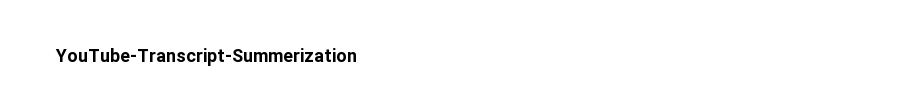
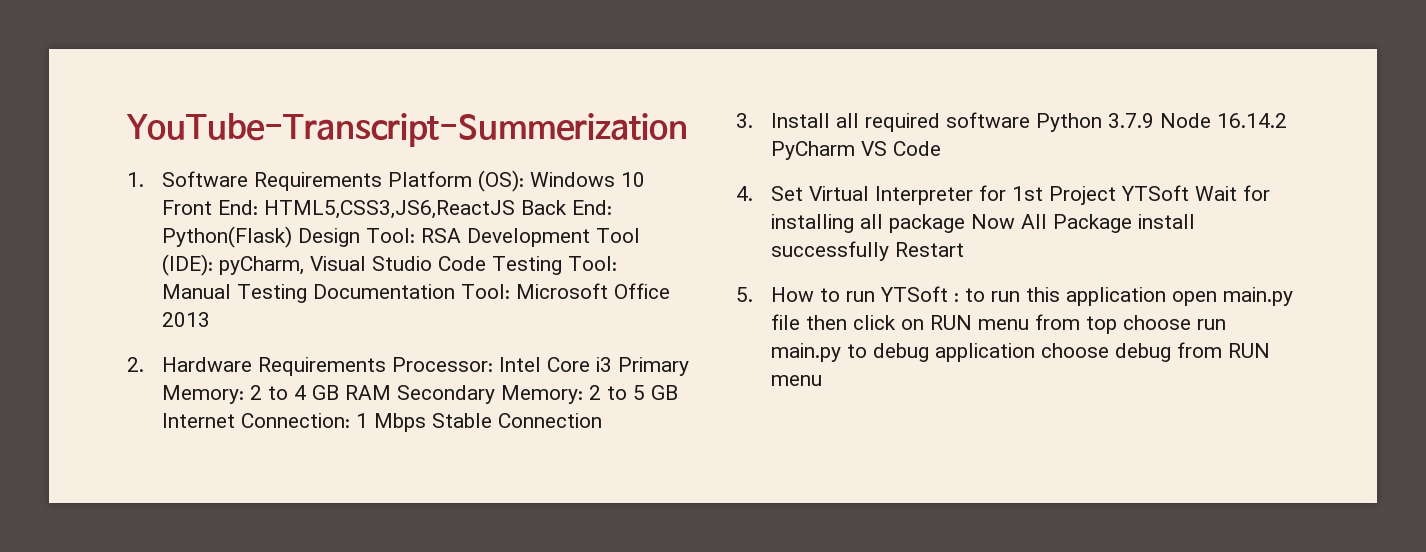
(357, 57) none -> [127,170,646,192] [162,200,613,219] [162,226,641,248] [162,254,618,276] [162,283,671,303] [162,312,211,327] [127,357,690,376] [162,385,679,404] [162,413,603,432] [736,112,1288,132] [771,141,942,160] [736,185,1271,205] [771,214,1196,233] [771,241,965,261] [736,286,1294,306] [771,314,1227,334] [771,342,1271,362] [771,375,823,386] // 1. Software Requirements Platform (OS): Windows 10 Front End: HTML5,CSS3,JS6,ReactJS Back End: Python(Flask) Design Tool: RSA Development Tool (IDE): pyCharm, Visual Studio Code Testing Tool: Manual Testing Documentation Tool: Microsoft Office 2013 // 2. Hardware Requirements Processor: Intel Core i3 Primary Memory: 2 to 4 GB RAM Secondary Memory: 2 to 5 GB Internet Connection: 1 Mbps Stable Connection // 3. Install all required software Python 3.7.9 Node 16.14.2 PyCharm VS Code // 4. Set Virtual Interpreter for 1st Project YTSoft Wait for installing all package Now All Package install successfully Restart // 5. How to run YTSoft : to run this application open main.py file then click on RUN menu from top choose run main.py to debug application choose debug from RUN menu

